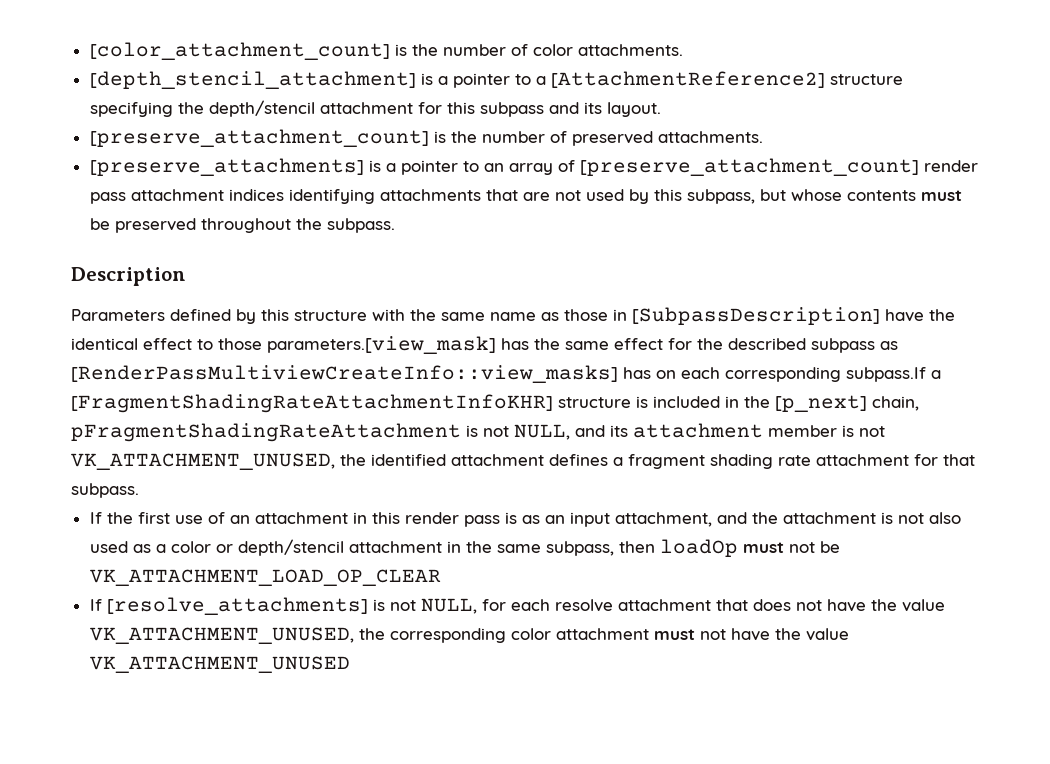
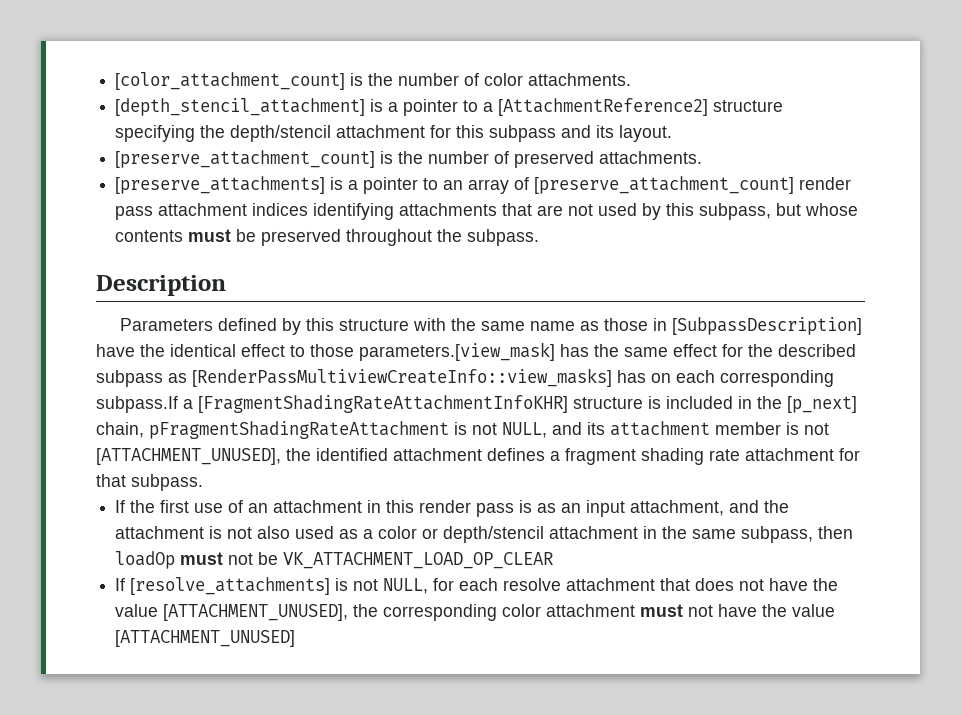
[71,453,335,470] VK_ATTACHMENT_UNUSED, -> [96,448,281,465] [ATTACHMENT_UNUSED],
[89,627,354,644] VK_ATTACHMENT_UNUSED, -> [163,604,349,621] [ATTACHMENT_UNUSED],
[89,656,350,673] VK_ATTACHMENT_UNUSED -> [115,630,296,647] [ATTACHMENT_UNUSED]

